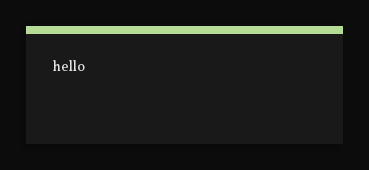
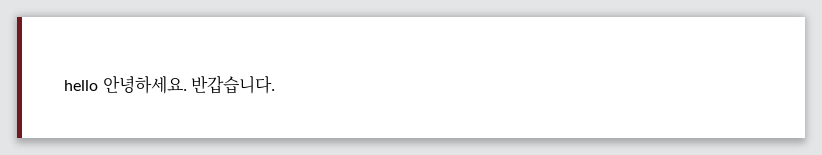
(85, 65) none -> [102,75,276,94] 안녕하세요. 반갑습니다.

